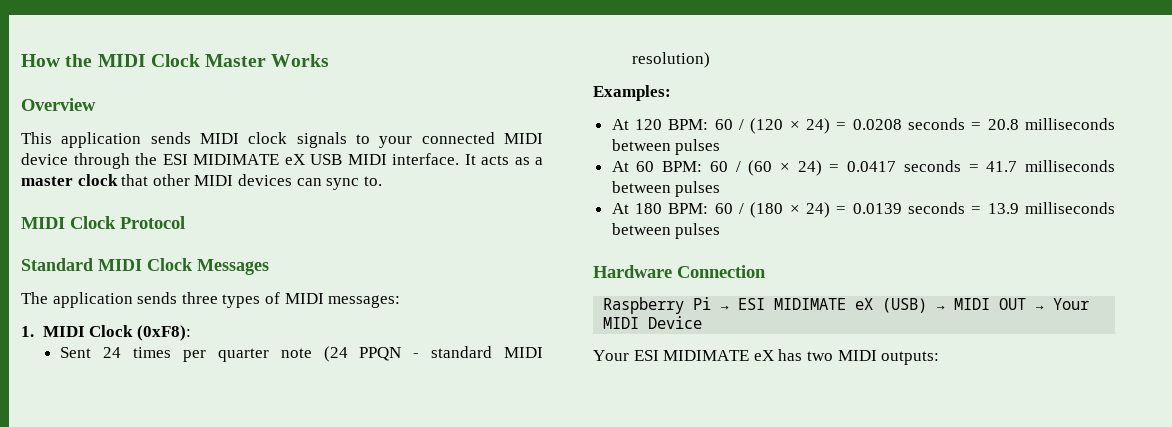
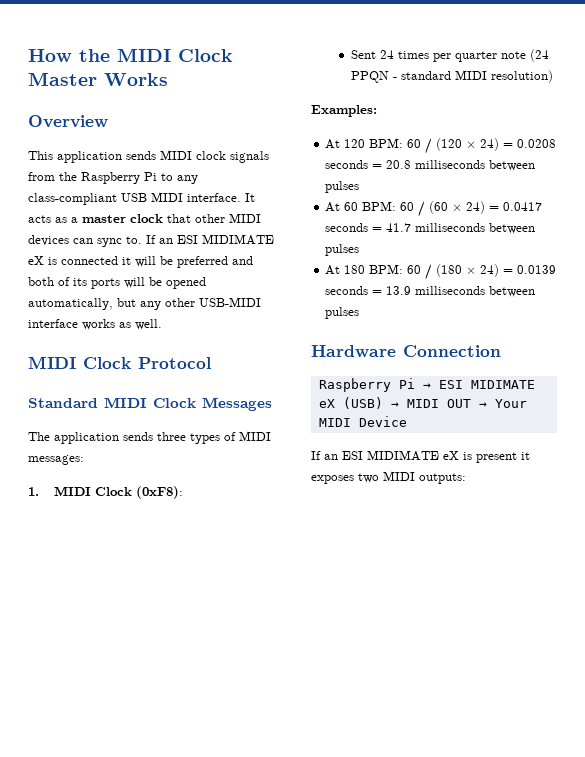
[356,132,543,148] [21,153,305,169] to your connected MIDI device through the ESI MIDIMATE eX -> [28,172,198,184] [28,193,117,205] from the Raspberry Pi to any class-compliant
(382, 181) none -> [146,234,274,245] [28,256,253,268] [28,277,206,289] [28,297,261,310] [28,319,162,330] If an ESI MIDIMATE eX is connected it will be preferred and both of its ports will be opened automatically, but any other USB-MIDI interface works as well.
[593,349,803,361] Your ESI MIDIMATE eX has -> [311,450,530,463] [311,475,354,484] If an ESI MIDIMATE eX is present it exposes

